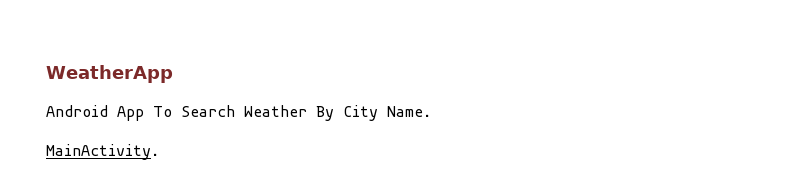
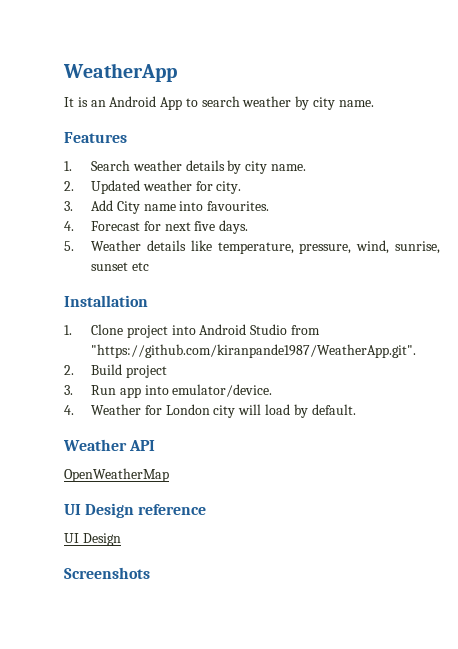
[46,105,431,121] [46,144,159,160] Android App To Search Weather By City Name. // MainActivity. -> [64,96,374,110] [64,132,127,143] [64,160,306,174] [64,180,242,194] [64,200,270,214] [64,220,249,234] [64,240,440,254] [91,262,149,271] [64,295,148,307] [64,324,320,338] [91,344,417,358] [64,364,167,378] [64,384,273,398] [64,404,356,418] [63,439,156,451] [64,468,169,482] [64,503,207,518] [64,533,121,546] [64,567,150,579] It is an Android App to search weather by city name. // Features // 1. Search weather details by city name. // 2. Updated weather for city. // 3. Add City name into favourites. // 4. Forecast for next five days. // 5. Weather details like temperature, pressure, wind, sunrise, sunset etc // Installation // 1. Clone project into Android Studio from "https://github.com/kiranpande1987/WeatherApp.git". // 2. Build project // 3. Run app into emulator/device. // 4. Weather for London city will load by default. // Weather API // OpenWeatherMap // UI Design reference // UI Design // Screenshots

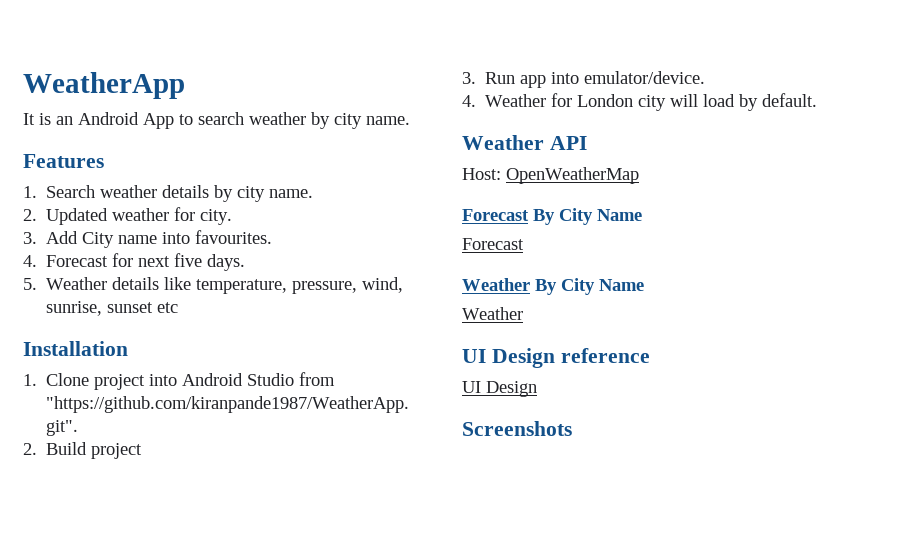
(156, 445) none -> [462,168,501,180] Host:
(169, 475) none -> [462,208,642,225] [462,238,524,250] [462,278,644,295] [462,307,523,320] // Forecast By City Name // Forecast // Weather By City Name // Weather

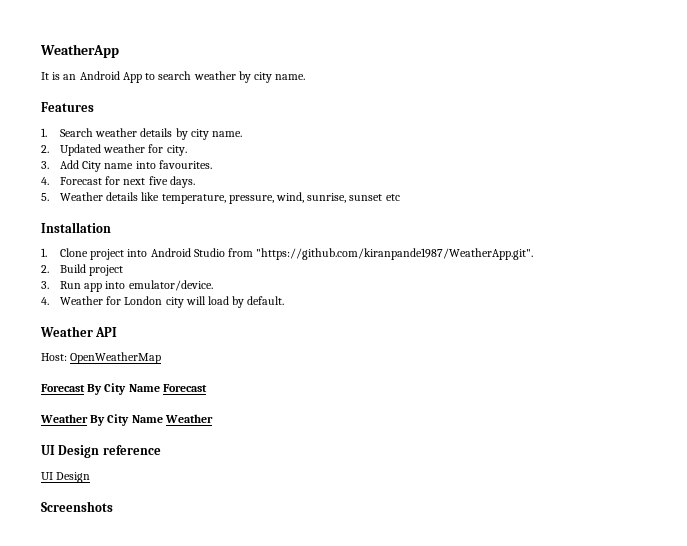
(642, 215) // -> (160, 388) none
(644, 285) // -> (163, 419) none

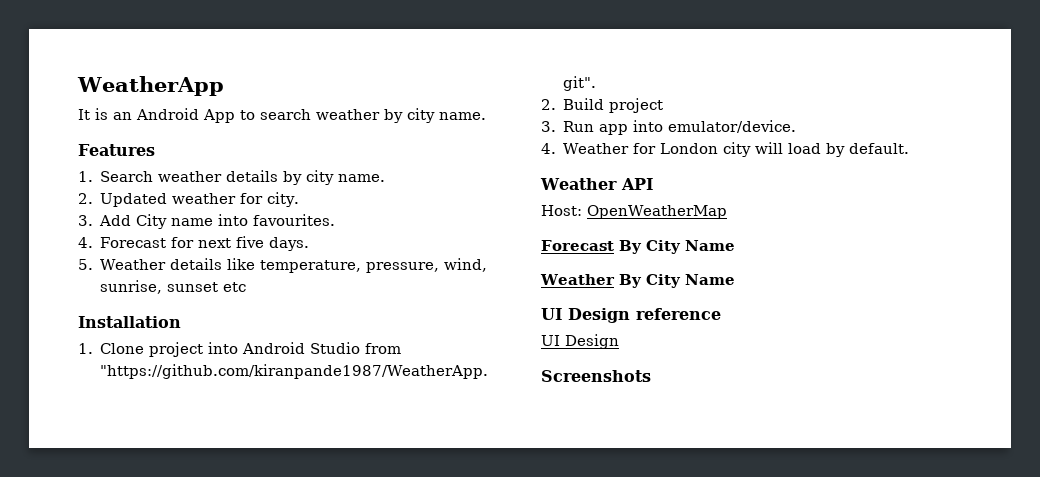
[162,384,207,392] Forecast -> (735, 245) none
[164,414,213,423] Weather -> (735, 279) none

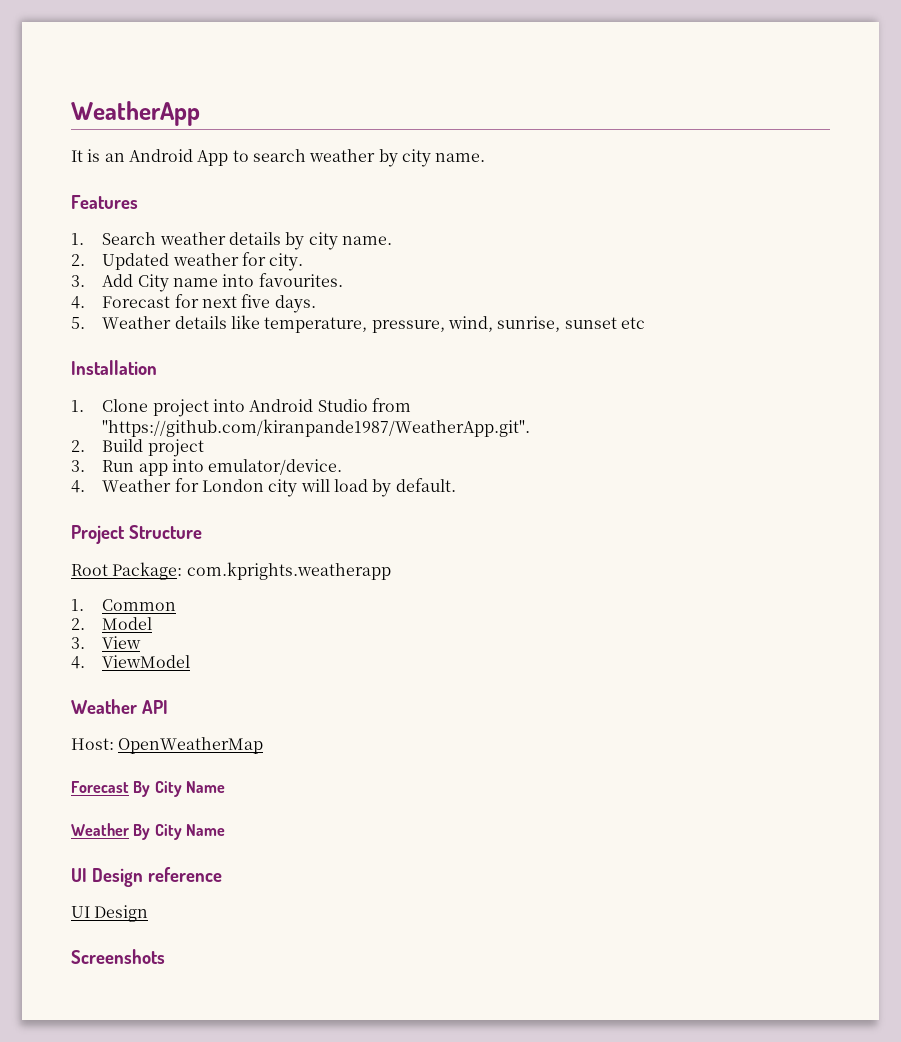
(910, 148) none -> [71,525,202,544] [71,562,391,580] [71,599,177,611] [71,617,153,630] [71,636,142,649] [71,655,191,669] // Project Structure // Root Package: com.kprights.weatherapp // 1. Common // 2. Model // 3. View // 4. ViewModel

